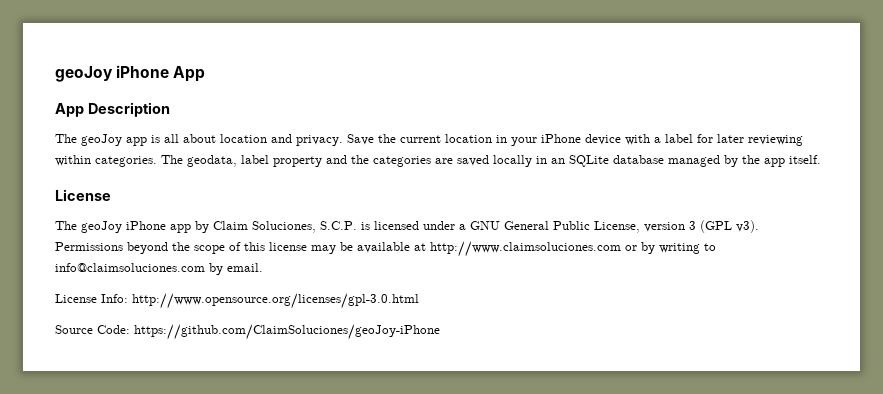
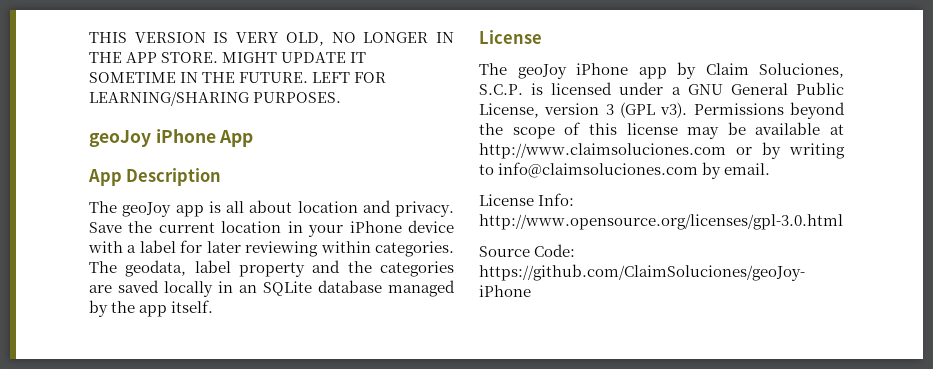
(55, 74) none -> [89,32,455,46] [89,52,367,63] [89,72,387,83] [89,91,342,106] THIS VERSION IS VERY OLD, NO LONGER IN THE APP STORE. MIGHT UPDATE IT SOMETIME IN THE FUTURE. LEFT FOR LEARNING/SHARING PURPOSES. //

